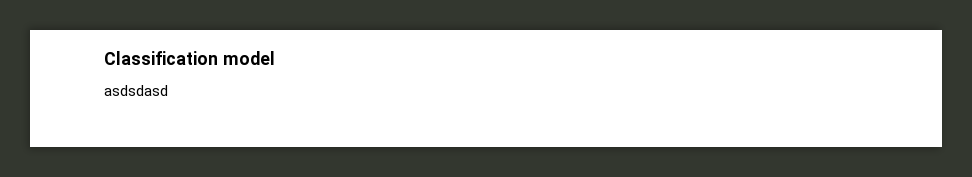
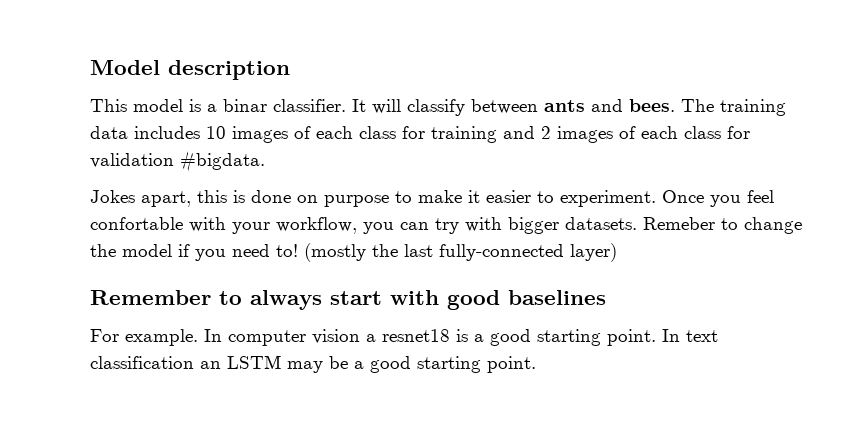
[104,51,275,65] [104,85,168,96] Classification model // asdsdasd -> [90,60,290,80] [90,99,786,116] [90,126,750,143] [90,151,265,172] [90,190,774,207] [90,217,802,234] [90,243,617,262] [90,290,606,310] [90,329,718,346] [90,355,536,373] Model description // This model is a binar classifier. It will classify between ants and bees. The training data includes 10 images of each class for training and 2 images of each class for validation #bigdata. // Jokes apart, this is done on purpose to make it easier to experiment. Once you feel confortable with your workflow, you can try with bigger datasets. Remeber to change the model if you need to! (mostly the last fully-connected layer) // Remember to always start with good baselines // For example. In computer vision a resnet18 is a good starting point. In text classification an LSTM may be a good starting point.

